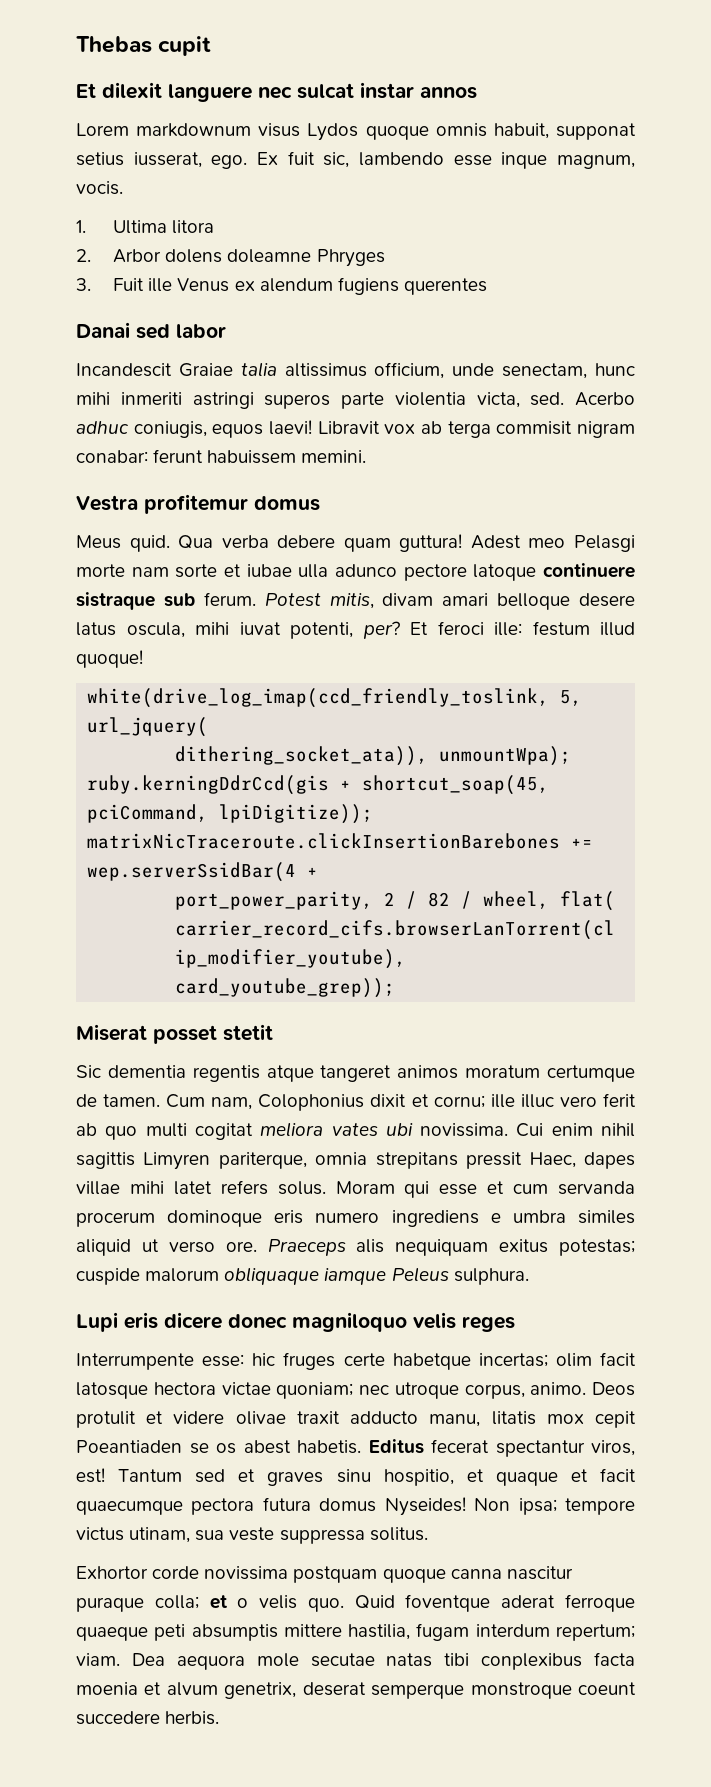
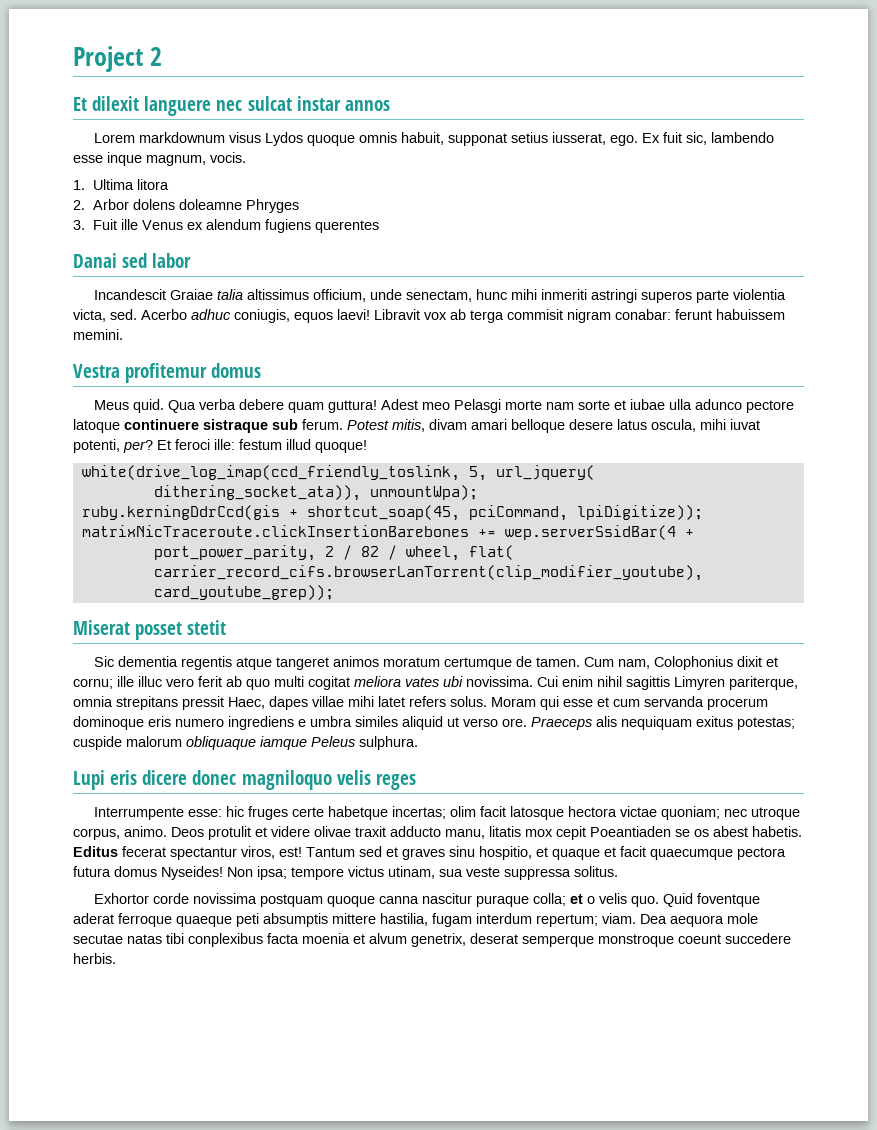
[76,36,212,56] Thebas cupit -> [73,46,162,72] Project 2

